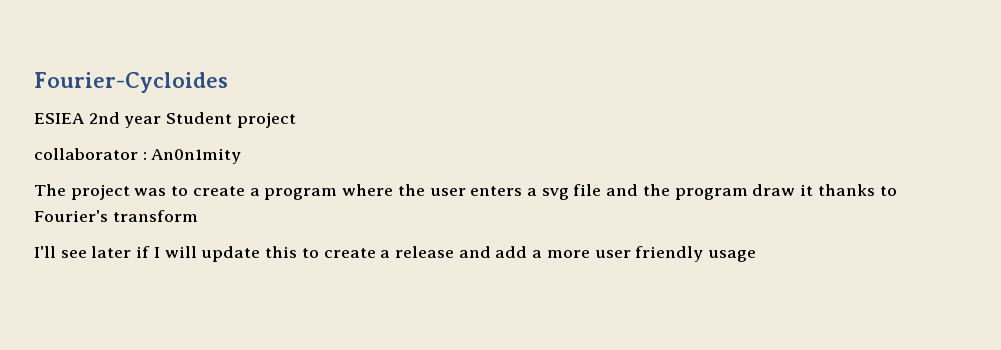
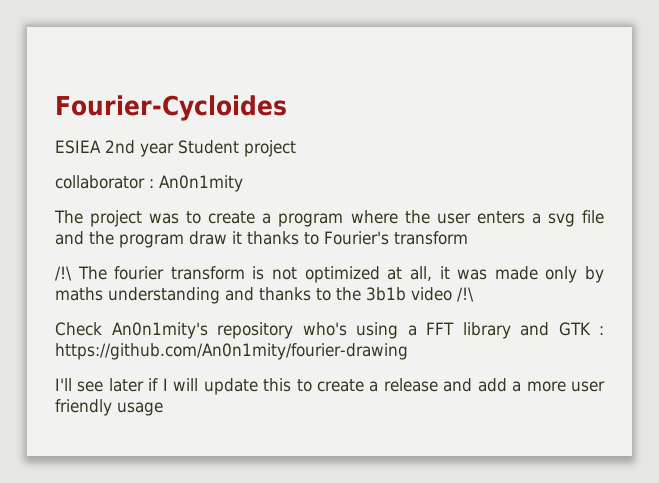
(198, 216) none -> [55,266,605,283] [55,287,474,304] [55,322,604,339] [55,343,408,360] // /!\ The fourier transform is not optimized at all, it was made only by maths understanding and thanks to the 3b1b video /!\ // Check An0n1mity's repository who's using a FFT library and GTK : https://github.com/An0n1mity/fourier-drawing

